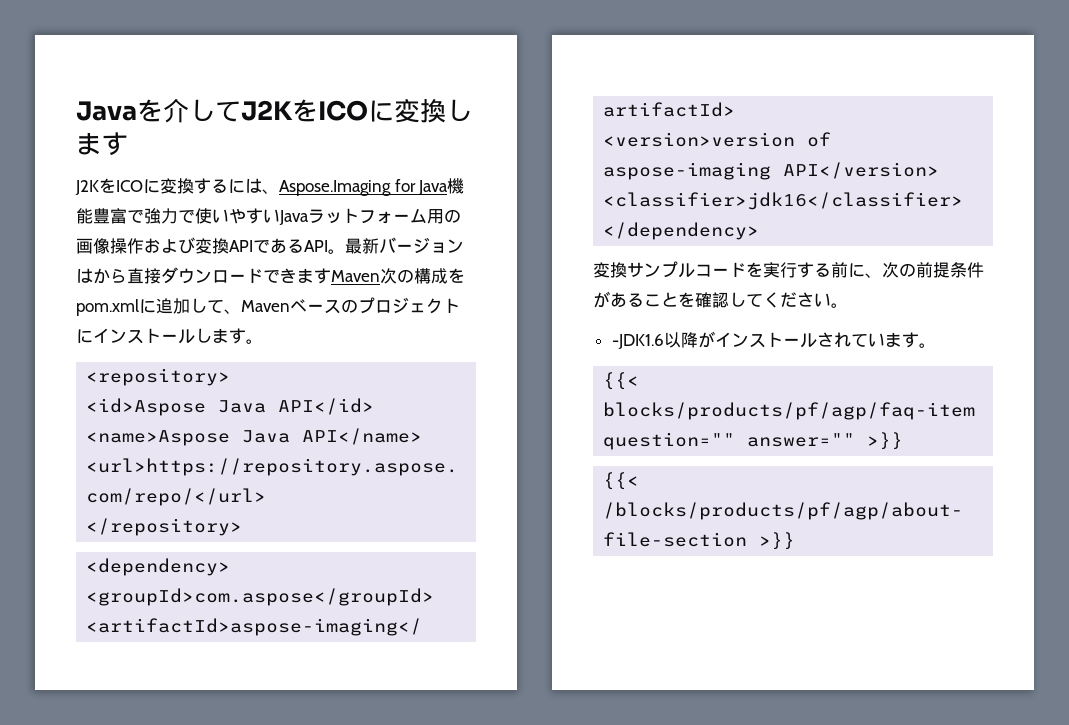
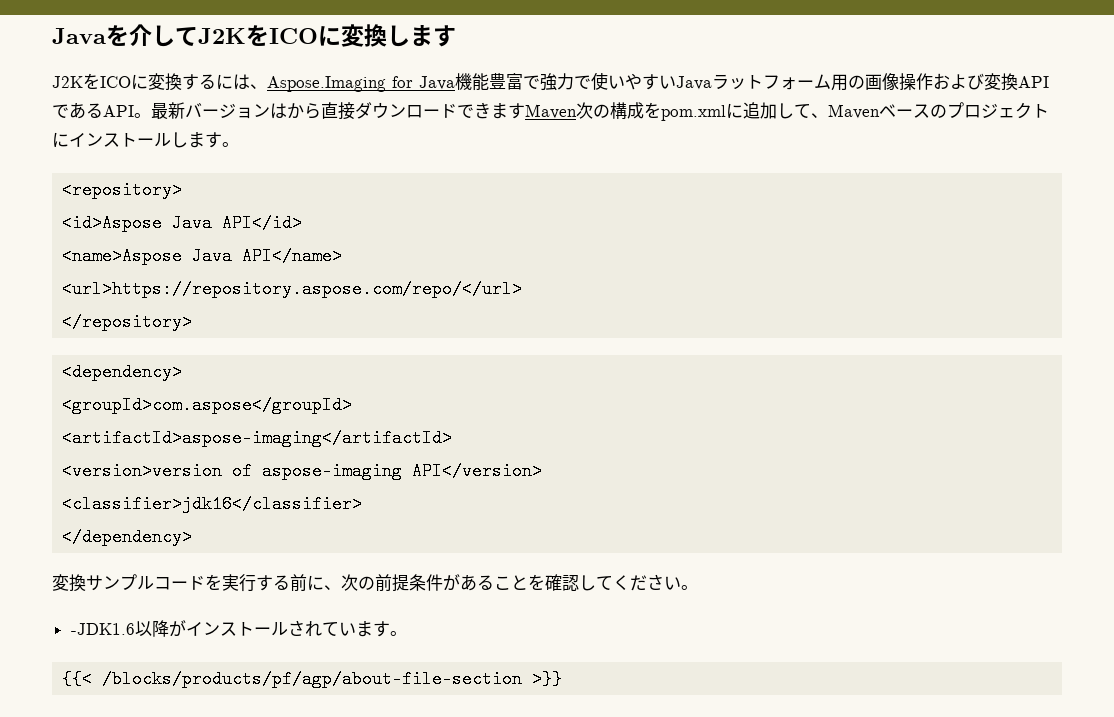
[603,372,640,390] [603,402,976,420] [603,432,904,450] // {{< blocks/products/pf/agp/faq-item question="" answer="" >}} -> (407, 633) none

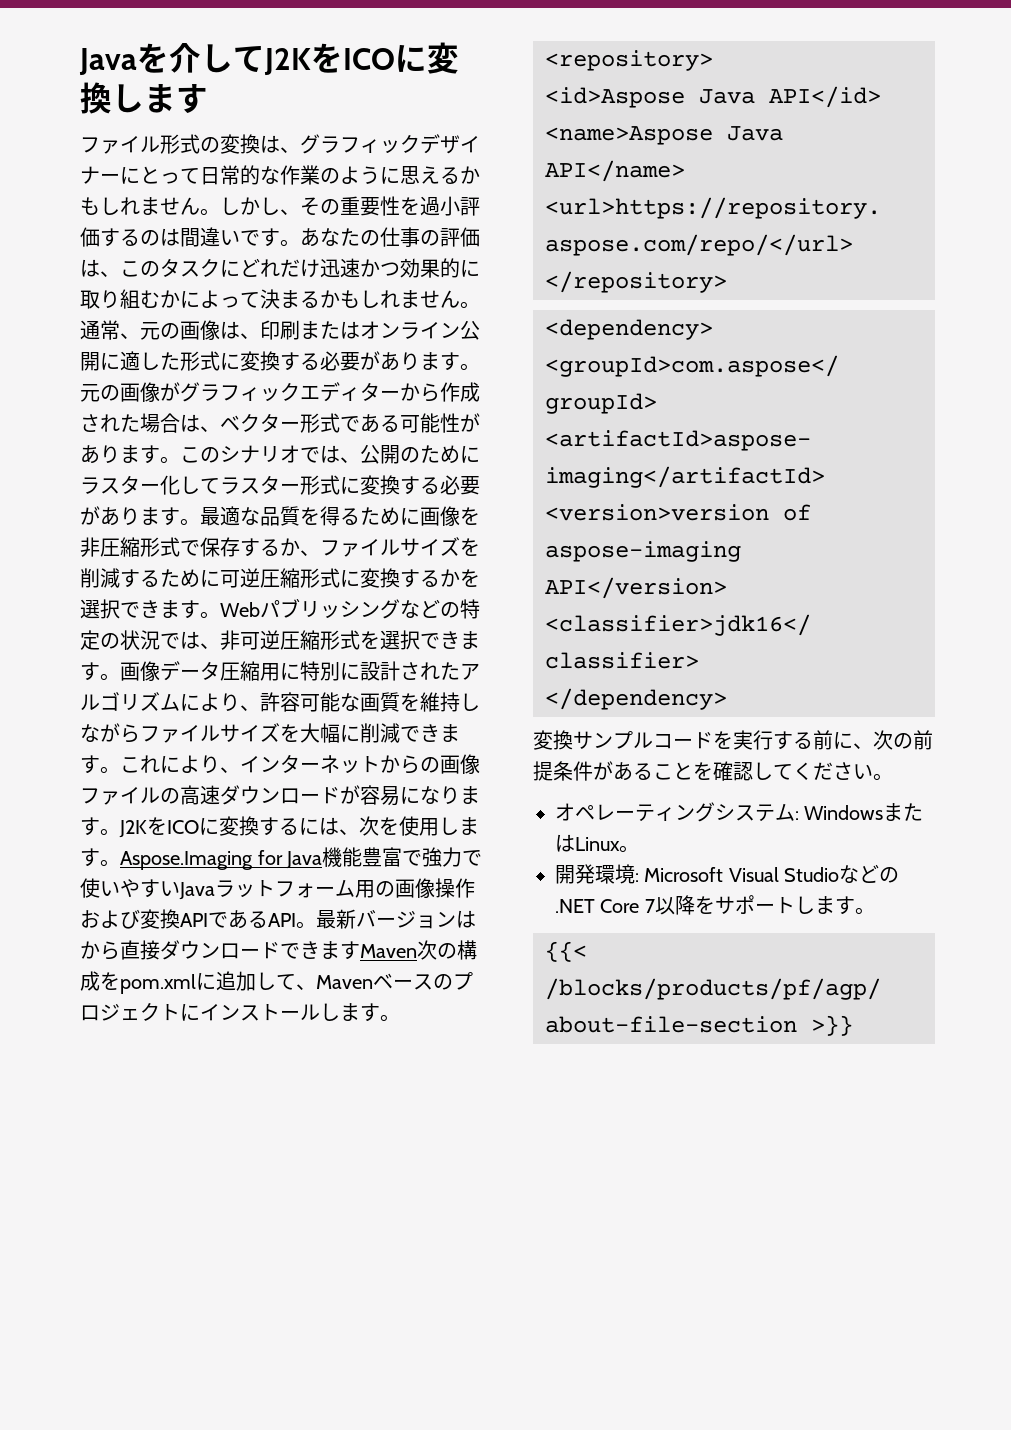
(456, 36) none -> [80,134,480,154] [80,165,480,185] [80,196,480,216] [80,227,480,247] [80,258,480,278] [80,289,480,309] [80,320,480,340] [80,351,480,371] [80,382,480,402] [80,413,480,433] [80,444,480,464] [80,475,480,495] [80,506,480,526] [80,537,480,557] [80,568,480,588] [80,598,480,619] [80,630,480,650] [80,661,480,681] [80,692,480,712] [80,723,460,743] [80,754,480,774] [80,785,480,806] [80,817,120,836] ファイル形式の変換は、グラフィックデザイナーにとって日常的な作業のように思えるかもしれません。しかし、その重要性を過小評価するのは間違いです。あなたの仕事の評価は、このタスクにどれだけ迅速かつ効果的に取り組むかによって決まるかもしれません。通常、元の画像は、印刷またはオンライン公開に適した形式に変換する必要があります。元の画像がグラフィックエディターから作成された場合は、ベクター形式である可能性があります。このシナリオでは、公開のためにラスター化してラスター形式に変換する必要があります。最適な品質を得るために画像を非圧縮形式で保存するか、ファイルサイズを削減するために可逆圧縮形式に変換するかを選択できます。Webパブリッシングなどの特定の状況では、非可逆圧縮形式を選択できます。画像データ圧縮用に特別に設計されたアルゴリズムにより、許容可能な画質を維持しながらファイルサイズを大幅に削減できます。これにより、インターネットからの画像ファイルの高速ダウンロードが容易になります。
(267, 86) none -> [359,816,479,836] [80,848,120,867] 次を使用します。
[70,620,356,637] -JDK1.6以降がインストールされてい -> [555,802,924,822] [555,834,639,853] [555,864,900,884] [555,895,815,915] オペレーティングシステム: WindowsまたはLinux。 // 開発環境: Microsoft Visual Studioなどの.NET Core 7以降をサポートし

